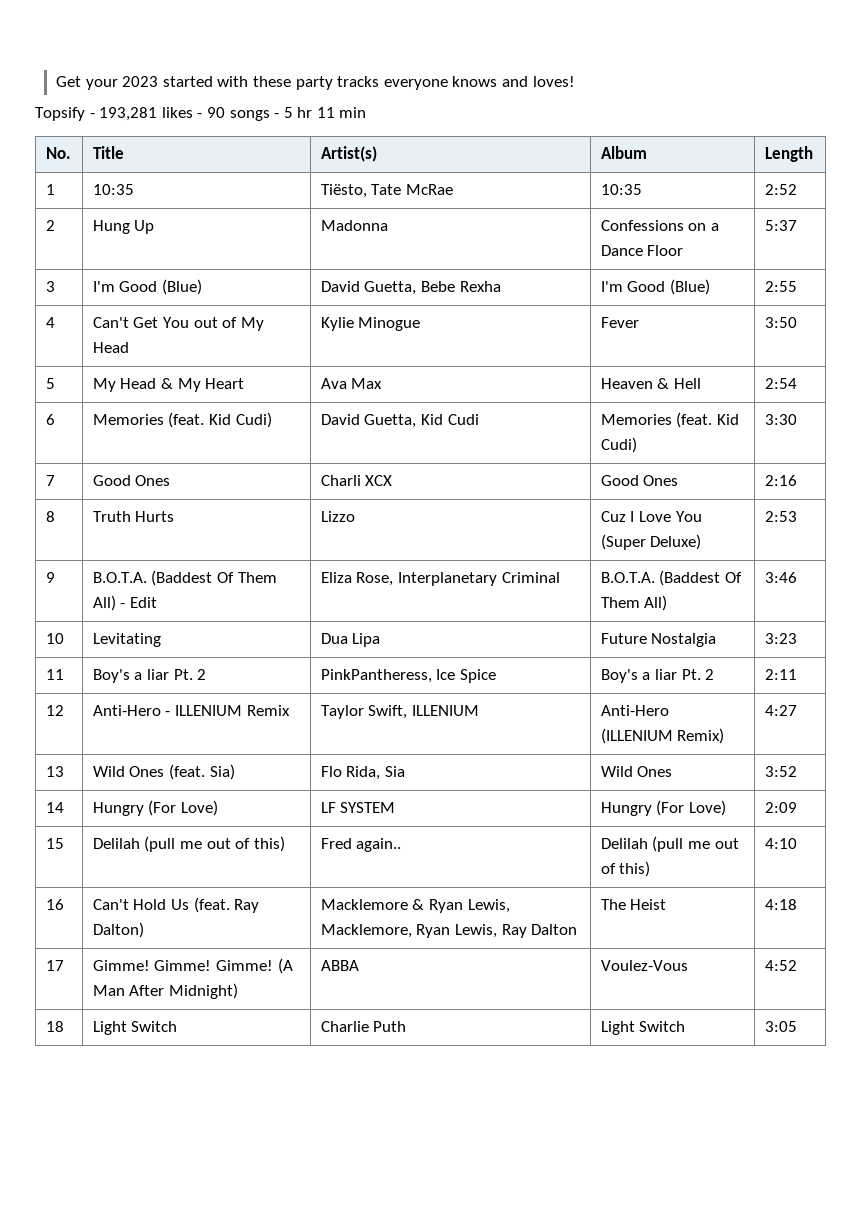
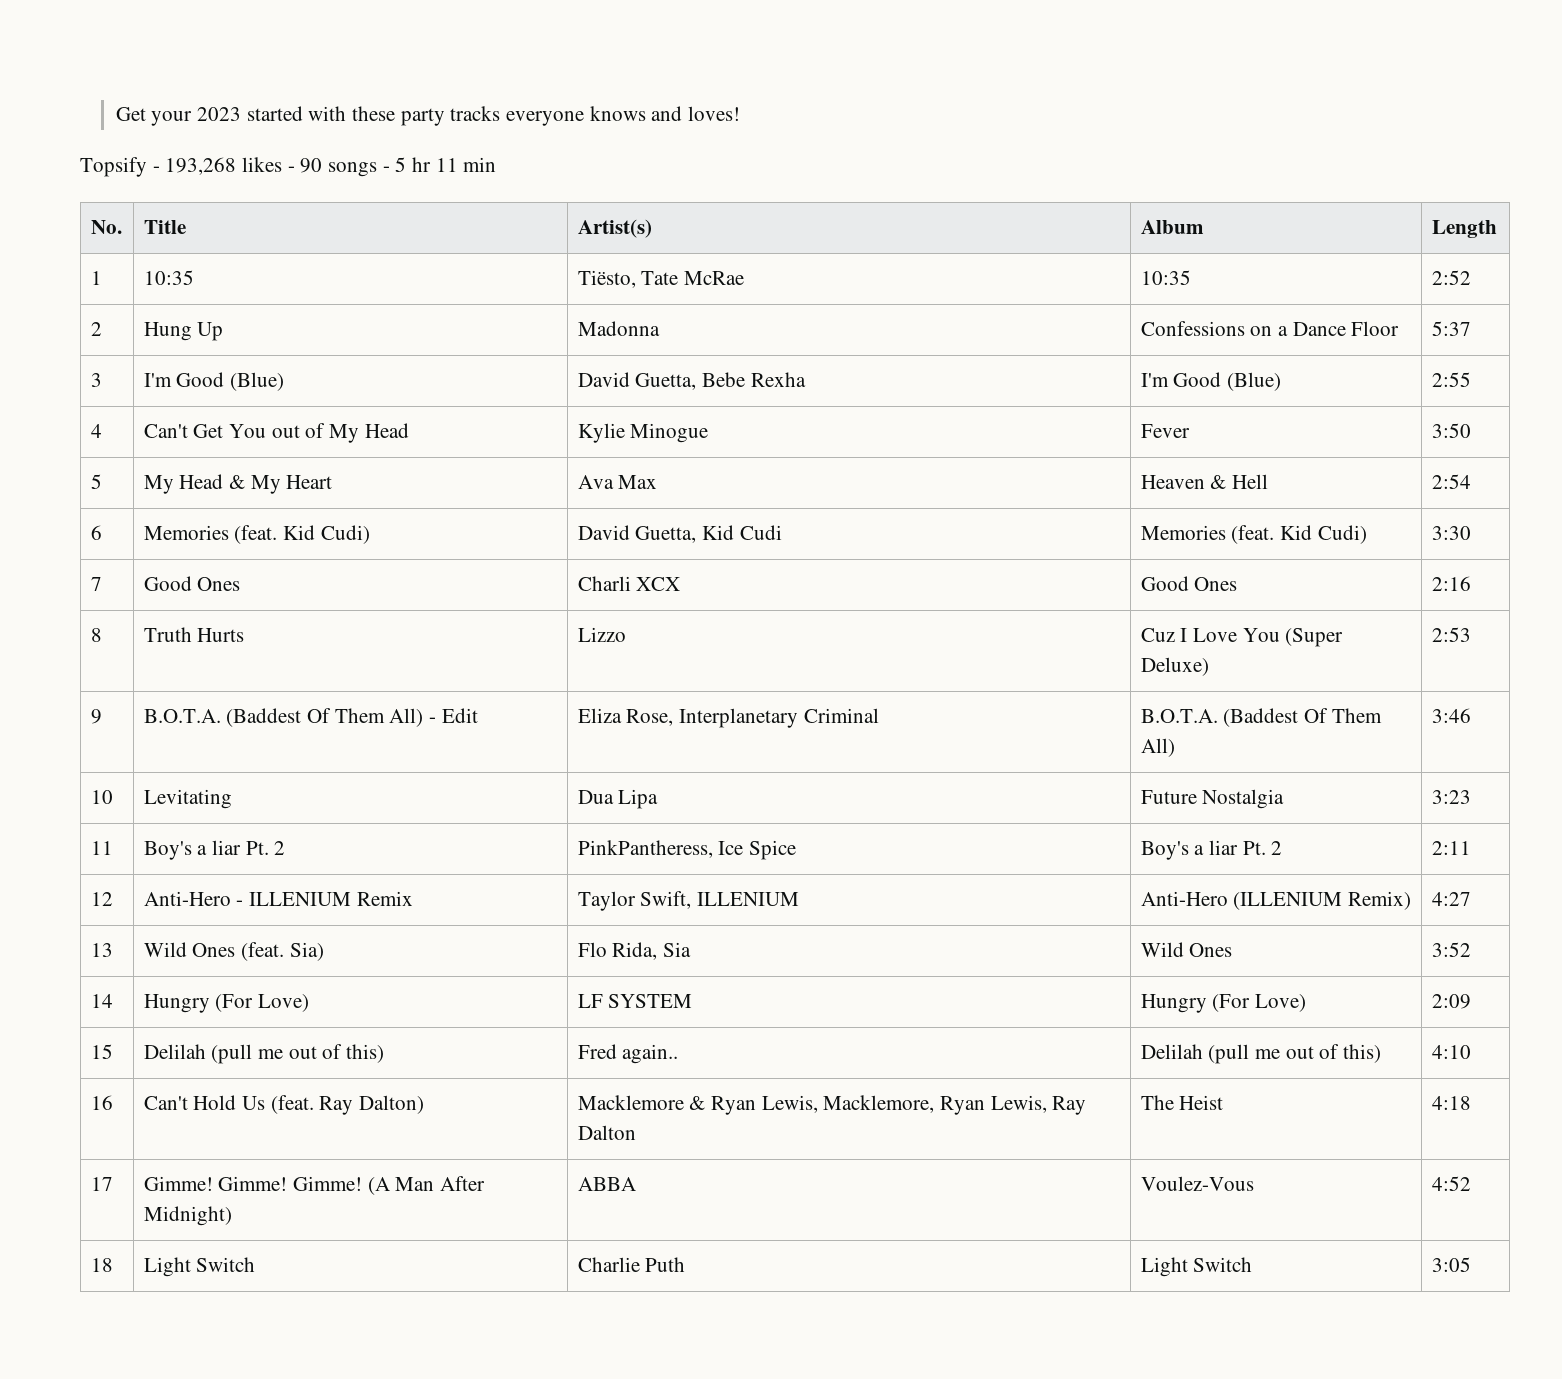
[99,107,158,121] 193,281 -> [165,157,237,175] 193,268

